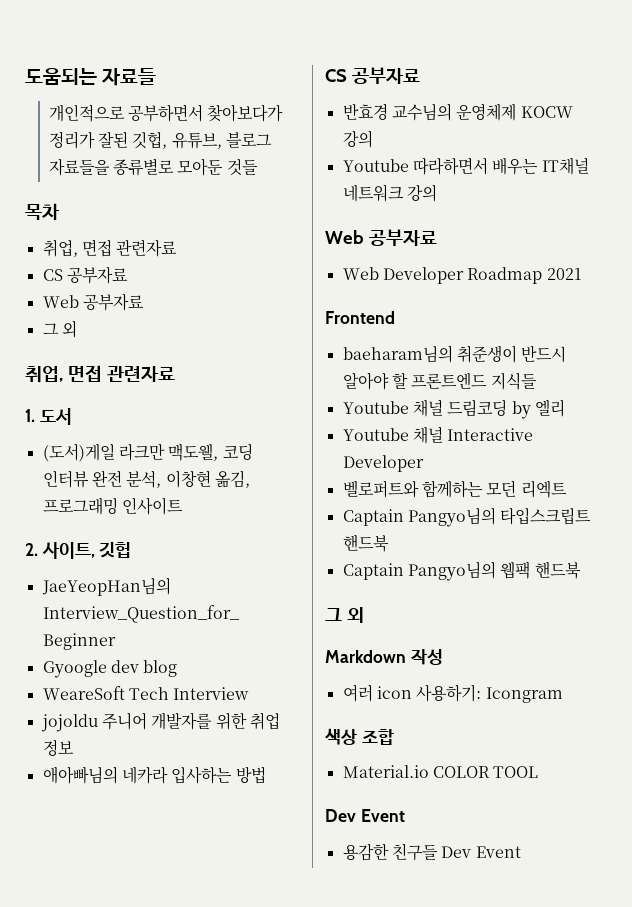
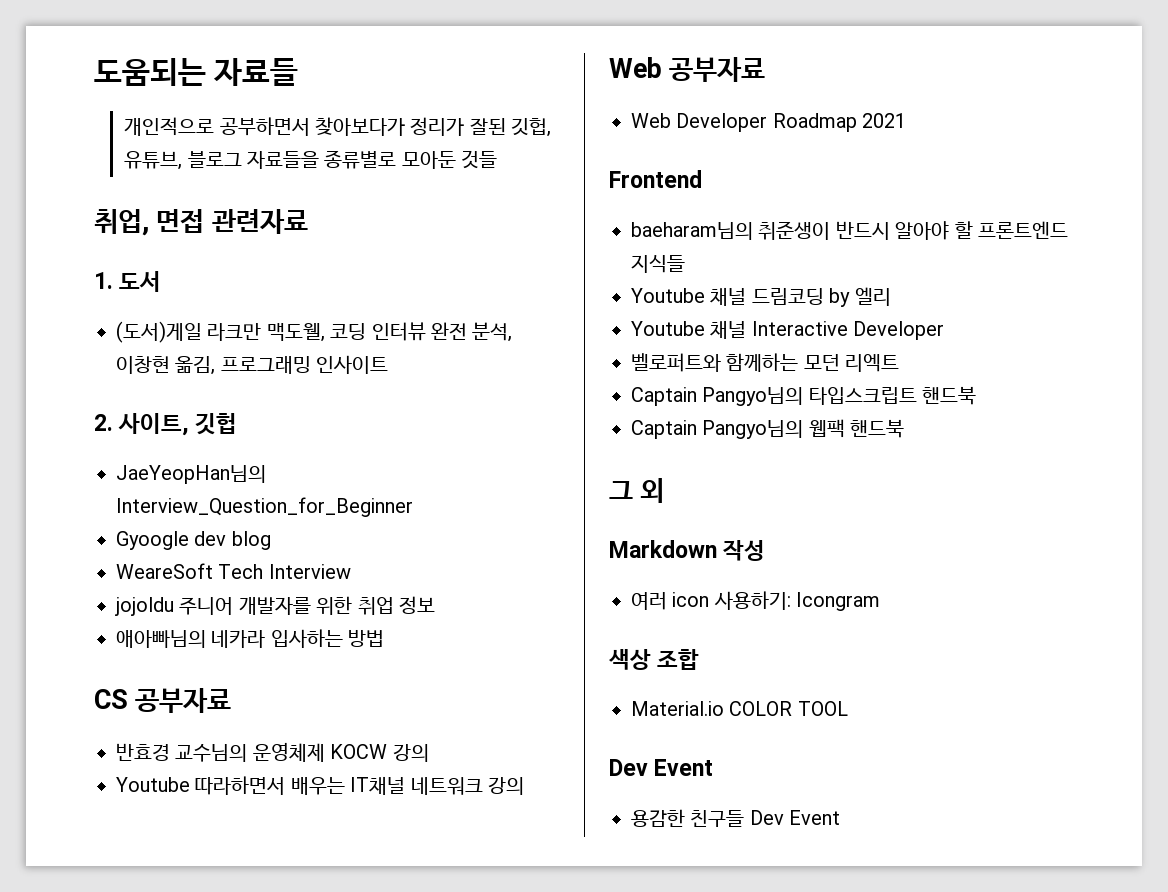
[25,203,59,220] [42,239,178,257] [42,266,128,284] [42,293,144,311] [42,320,77,338] // 목차 // 취업, 면접 관련자료 // CS 공부자료 // Web 공부자료 // 그 외 -> (498, 159) none

